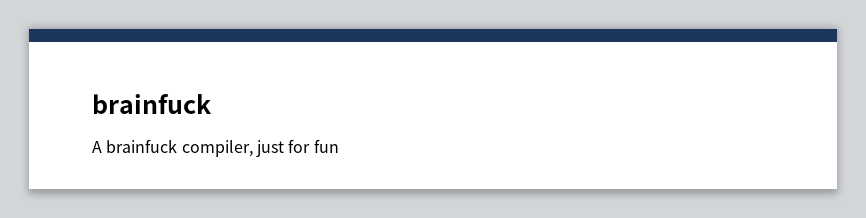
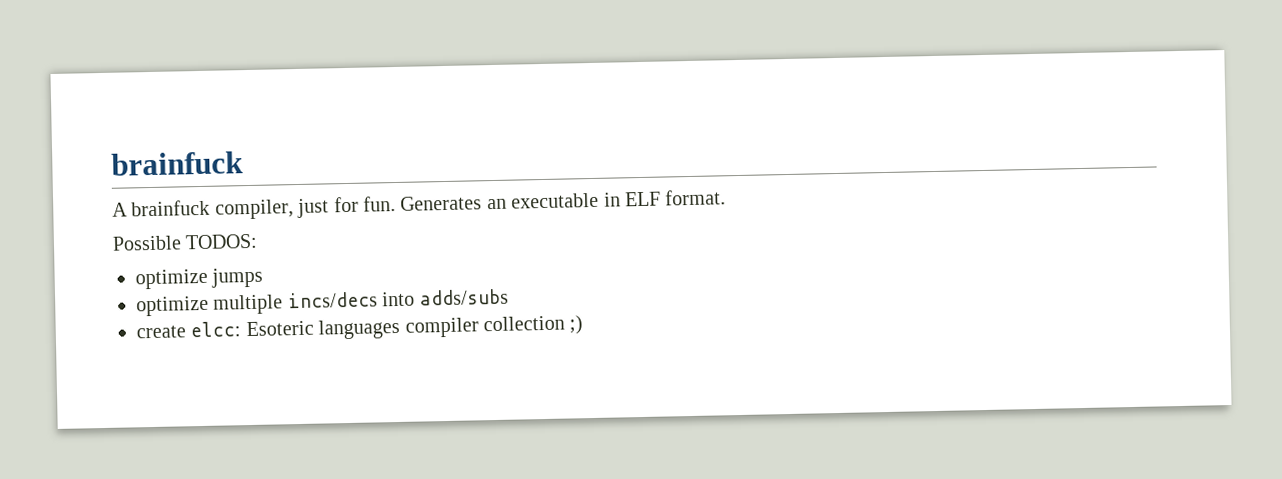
[313,139,339,153] fun -> [363,189,727,212] [112,233,259,251] [135,267,264,290] [136,288,509,317] [136,315,584,340] fun. Generates an executable in ELF format. // Possible TODOS: // optimize jumps // optimize multiple incs/decs into adds/subs // create elcc: Esoteric languages compiler collection ;)

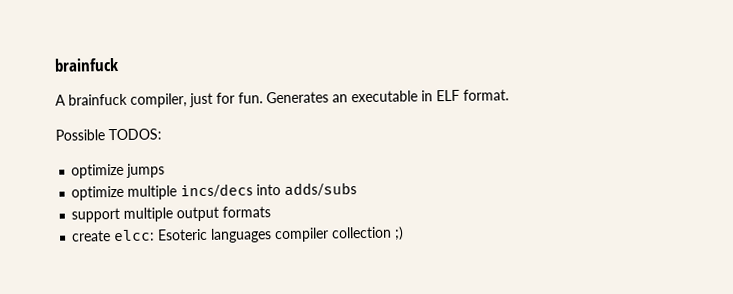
(509, 297) none -> [71,206,272,223] // support multiple output formats

